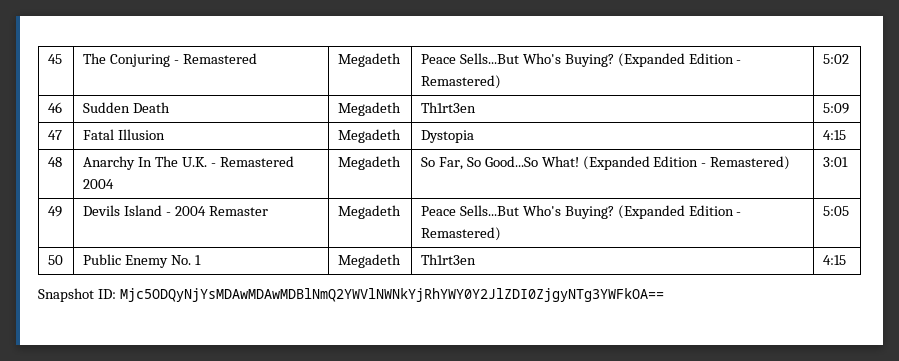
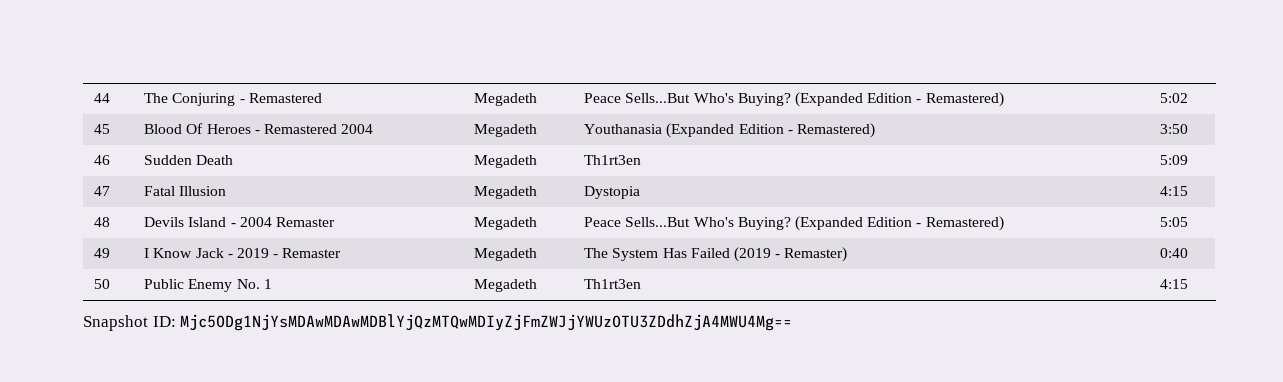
[47,54,62,64] 45 -> [94,93,111,103] 44
(849, 59) none -> [94,124,111,134] [144,123,374,134] [474,124,538,137] [584,123,875,138] [1160,124,1189,134] // 45 | Blood Of Heroes - Remastered 2004 | Megadeth | Youthanasia (Expanded Edition - Remastered) | 3:50
[82,156,294,170] [82,179,114,189] [337,156,401,170] [420,156,791,170] [822,157,848,167] [47,206,62,217] | Anarchy In The U.K. - Remastered 2004 | Megadeth | So Far, So Good...So What! (Expanded Edition - Remastered) | 3:01 // 49 -> (111, 222) none
(849, 211) none -> [94,248,111,258] [144,248,342,258] [474,248,538,261] [584,247,848,262] [1160,248,1189,258] // 49 | I Know Jack - 2019 - Remaster | Megadeth | The System Has Failed (2019 - Remaster) | 0:40
[119,288,664,302] Mjc5ODQyNjYsMDAwMDAwMDBlNmQ2YWVlNWNkYjRhYWY0Y2JlZDI0ZjgyNTg3YWFkOA== -> [180,314,793,331] Mjc5ODg1NjYsMDAwMDAwMDBlYjQzMTQwMDIyZjFmZWJjYWUzOTU3ZDdhZjA4MWU4Mg==

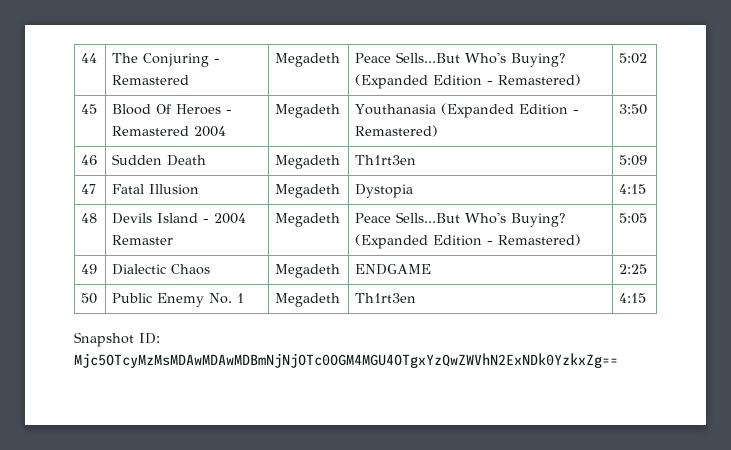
[144,248,342,258] [474,248,538,261] [584,247,848,262] [1160,248,1189,258] I Know Jack - 2019 - Remaster | Megadeth | The System Has Failed (2019 - Remaster) | 0:40 -> [112,264,211,275] [275,264,341,278] [355,264,432,275] [619,264,648,274] Dialectic Chaos | Megadeth | ENDGAME | 2:25
[180,314,793,331] Mjc5ODg1NjYsMDAwMDAwMDBlYjQzMTQwMDIyZjFmZWJjYWUzOTU3ZDdhZjA4MWU4Mg== -> [74,353,618,368] Mjc5OTcyMzMsMDAwMDAwMDBmNjNjOTc0OGM4MGU4OTgxYzQwZWVhN2ExNDk0YzkxZg==

